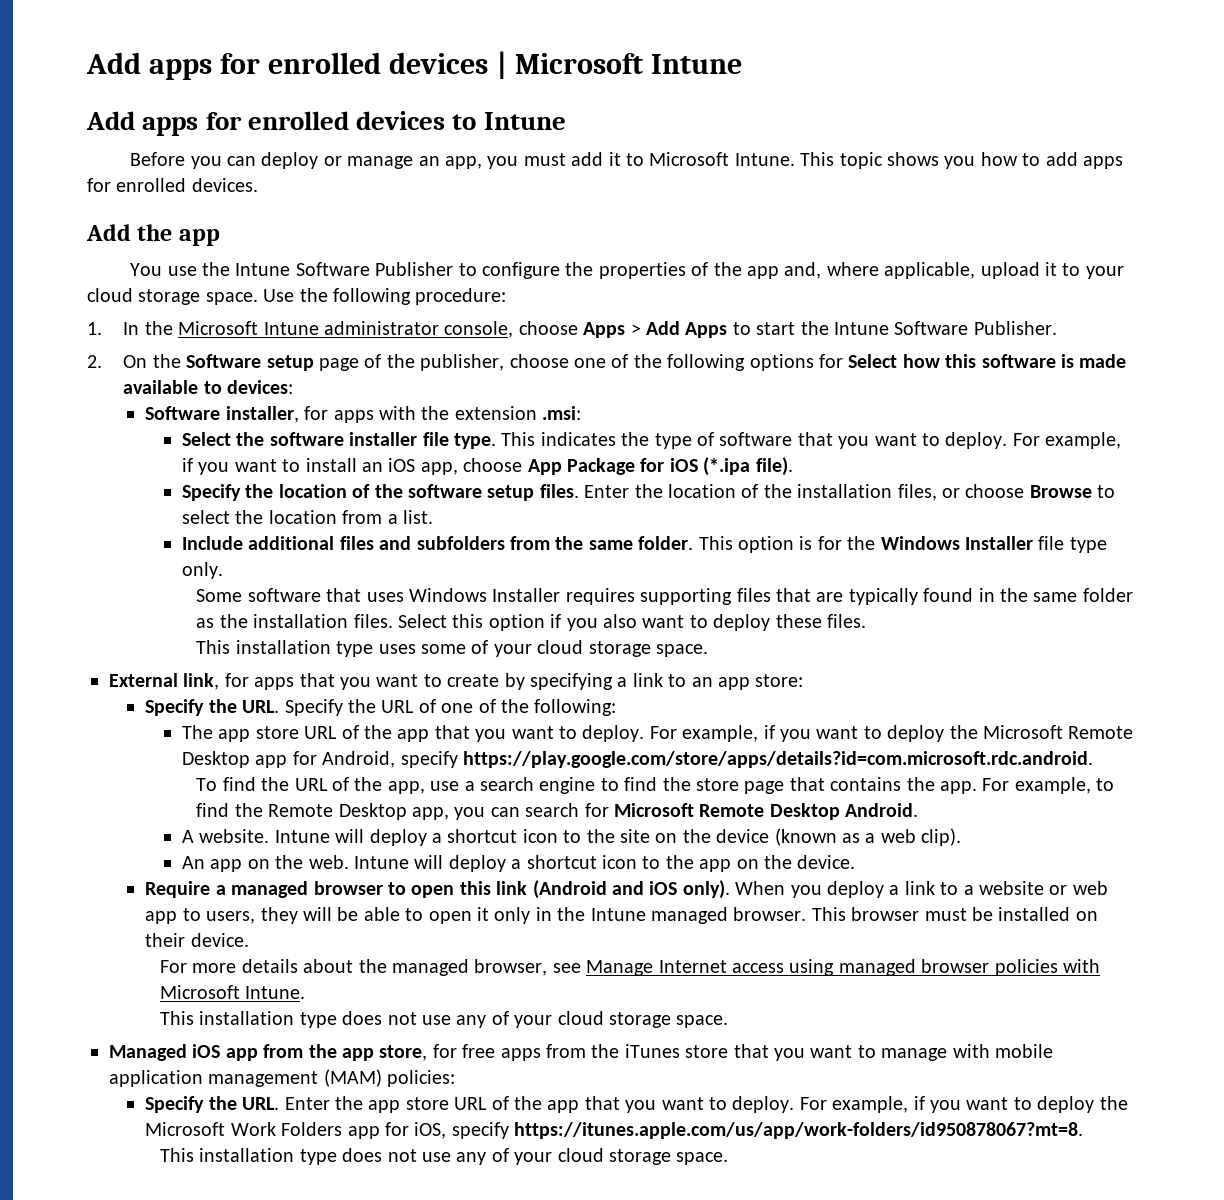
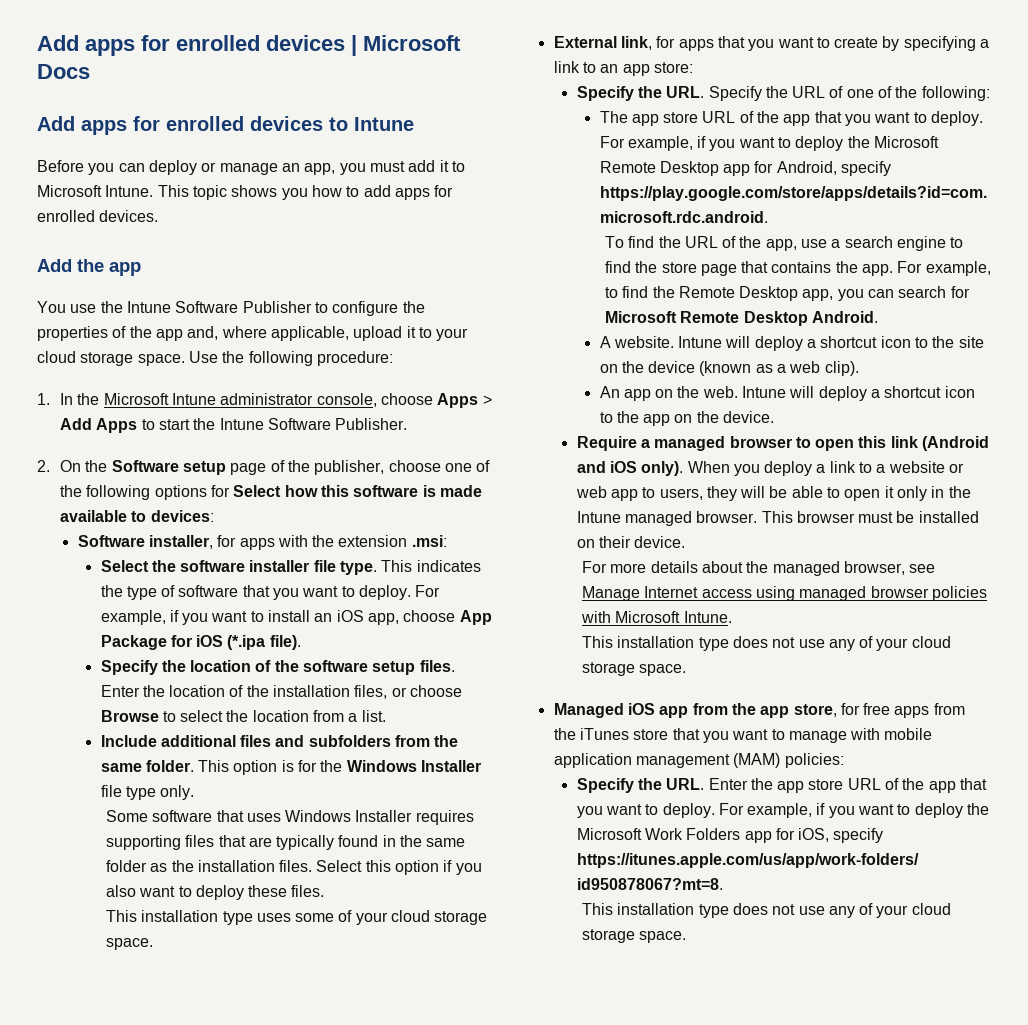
[650,54,742,74] Intune -> [37,64,90,79] Docs

